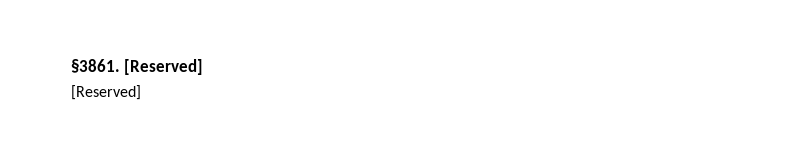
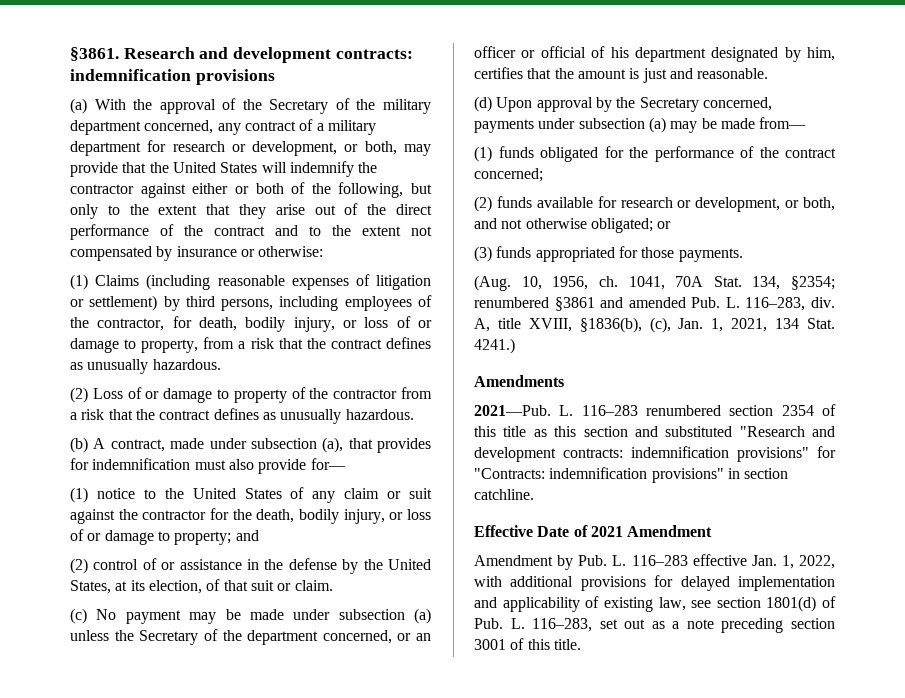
[124,59,204,75] [71,85,141,100] [Reserved] // [Reserved] -> [123,47,413,63] [70,69,275,85] [70,98,431,114] [70,119,376,135] [70,140,431,156] [70,161,378,177] [70,182,432,198] [70,203,433,219] [70,224,432,240] [70,246,324,261] [70,274,432,290] [70,295,432,311] [70,316,432,332] [70,337,431,353] [70,359,221,374] [70,387,433,403] [70,408,414,424] [70,437,431,453] [70,458,346,474] [70,487,432,503] [70,508,432,524] [70,529,259,545] [70,558,431,574] [70,579,333,594] [70,608,431,624] [70,629,431,645] [474,46,835,62] [474,67,769,83] [474,96,772,112] [474,117,807,133] [474,146,836,162] [474,168,543,182] [474,196,835,212] [474,218,672,233] [474,246,743,262] [474,275,835,291] [474,297,835,311] [474,317,835,333] [474,338,515,354] [474,375,564,387] [474,404,836,416] [474,426,835,437] [474,446,836,462] [474,467,789,483] [474,489,534,500] [474,525,713,537] [474,554,835,570] [474,575,835,591] [474,596,836,612] [474,618,835,633] [474,638,581,650] Research and development contracts: indemnification provisions // (a) With the approval of the Secretary of the military department concerned, any contract of a military department for research or development, or both, may provide that the United States will indemnify the contractor against either or both of the following, but only to the extent that they arise out of the direct performance of the contract and to the extent not compensated by insurance or otherwise: // (1) Claims (including reasonable expenses of litigation or settlement) by third persons, including employees of the contractor, for death, bodily injury, or loss of or damage to property, from a risk that the contract defines as unusually hazardous. // (2) Loss of or damage to property of the contractor from a risk that the contract defines as unusually hazardous. // (b) A contract, made under subsection (a), that provides for indemnification must also provide for— // (1) notice to the United States of any claim or suit against the contractor for the death, bodily injury, or loss of or damage to property; and // (2) control of or assistance in the defense by the United States, at its election, of that suit or claim. // (c) No payment may be made under subsection (a) unless the Secretary of the department concerned, or an officer or official of his department designated by him, certifies that the amount is just and reasonable. // (d) Upon approval by the Secretary concerned, payments under subsection (a) may be made from— // (1) funds obligated for the performance of the contract concerned; // (2) funds available for research or development, or both, and not otherwise obligated; or // (3) funds appropriated for those payments. // (Aug. 10, 1956, ch. 1041, 70A Stat. 134, §2354; renumbered §3861 and amended Pub. L. 116–283, div. A, title XVIII, §1836(b), (c), Jan. 1, 2021, 134 Stat. 4241.) // Amendments // 2021—Pub. L. 116–283 renumbered section 2354 of this title as this section and substituted "Research and development contracts: indemnification provisions" for "Contracts: indemnification provisions" in section catchline. // Effective Date of 2021 Amendment // Amendment by Pub. L. 116–283 effective Jan. 1, 2022, with additional provisions for delayed implementation and applicability of existing law, see section 1801(d) of Pub. L. 116–283, set out as a note preceding section 3001 of this title.

